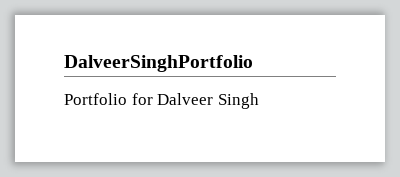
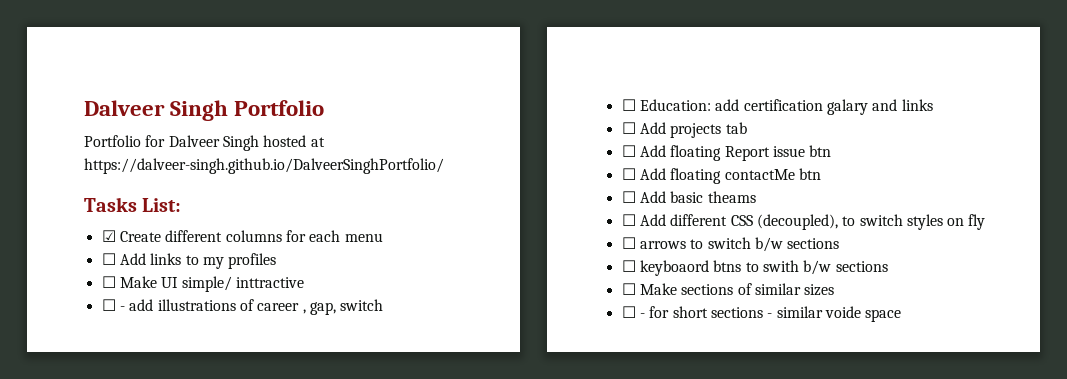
[64,55,253,72] DalveerSinghPortfolio -> [84,100,325,121] Dalveer Singh Portfolio
(259, 101) none -> [263,135,325,147] [84,158,444,174] [84,197,182,212] [101,230,383,242] [101,253,277,269] [101,276,304,292] [101,299,384,315] [621,99,933,115] [621,122,747,138] [621,145,832,161] [621,168,821,184] [621,191,756,203] [621,214,986,230] [621,237,840,252] [621,260,888,276] [621,283,835,296] [621,306,902,322] hosted at https://dalveer-singh.github.io/DalveerSinghPortfolio/ // Tasks List: // ☑ Create different columns for each menu // ☐ Add links to my profiles // ☐ Make UI simple/ inttractive // ☐ - add illustrations of career , gap, switch // ☐ Education: add certification galary and links // ☐ Add projects tab // ☐ Add floating Report issue btn // ☐ Add floating contactMe btn // ☐ Add basic theams // ☐ Add different CSS (decoupled), to switch styles on fly // ☐ arrows to switch b/w sections // ☐ keyboaord btns to swith b/w sections // ☐ Make sections of similar sizes // ☐ - for short sections - similar voide space

